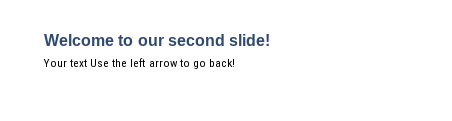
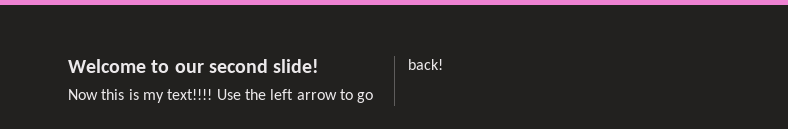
[43,59,88,67] Your text -> [68,89,213,103] Now this is my text!!!!

